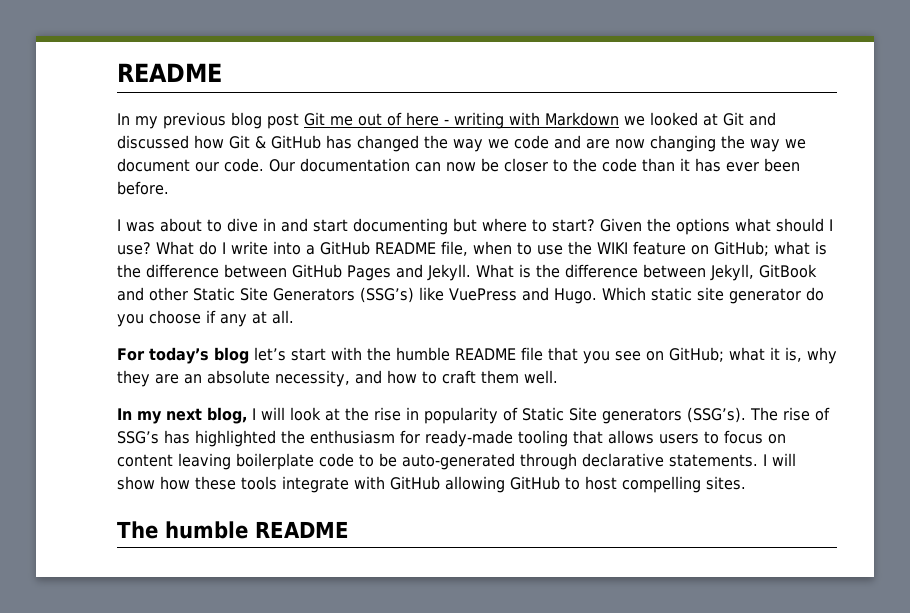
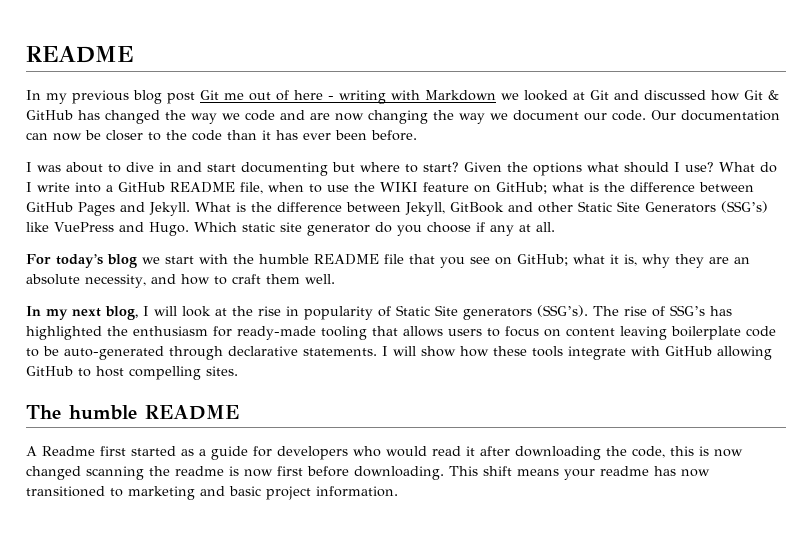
[254,347,286,361] let’s -> [142,257,160,264] we
(349, 529) none -> [26,446,743,460] [26,466,710,480] [26,486,398,500] // A Readme first started as a guide for developers who would read it after downloading the code, this is now changed scanning the readme is now first before downloading. This shift means your readme has now transitioned to marketing and basic project information.

